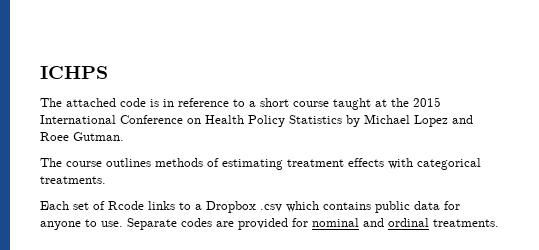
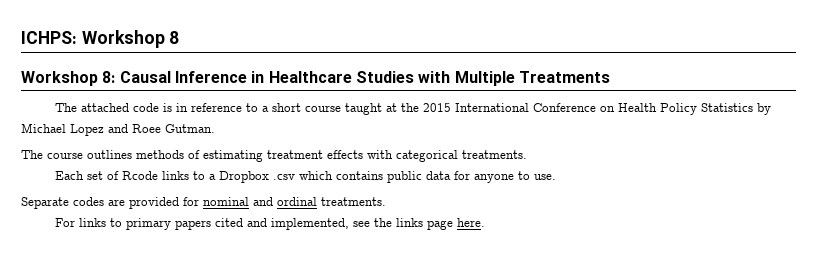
[40,66,108,79] ICHPS -> [21,30,180,48] [21,71,610,86] ICHPS: Workshop 8 // Workshop 8: Causal Inference in Healthcare Studies with Multiple Treatments
(123, 224) none -> (556, 177) //
(499, 223) none -> [54,218,485,230] // For links to primary papers cited and implemented, see the links page here.

